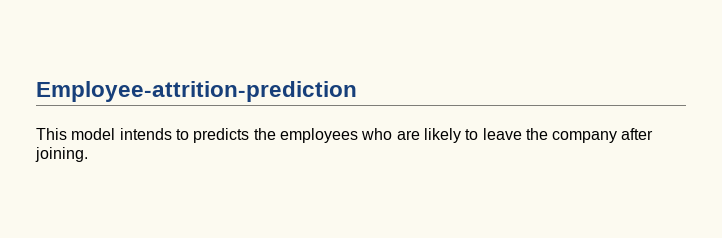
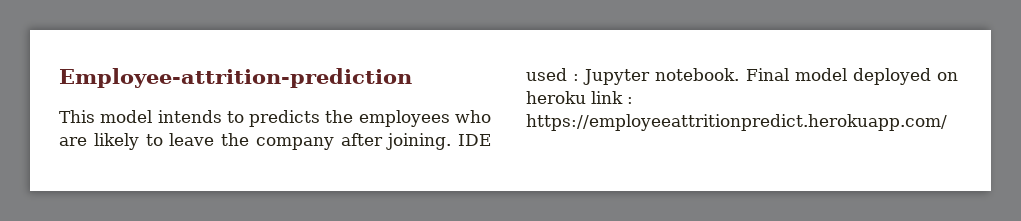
(88, 154) none -> [458,134,491,146] [526,68,958,85] [526,91,633,104] [526,114,947,131] IDE used : Jupyter notebook. Final model deployed on heroku link : https://employeeattritionpredict.herokuapp.com/

